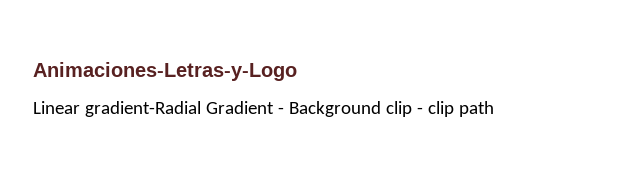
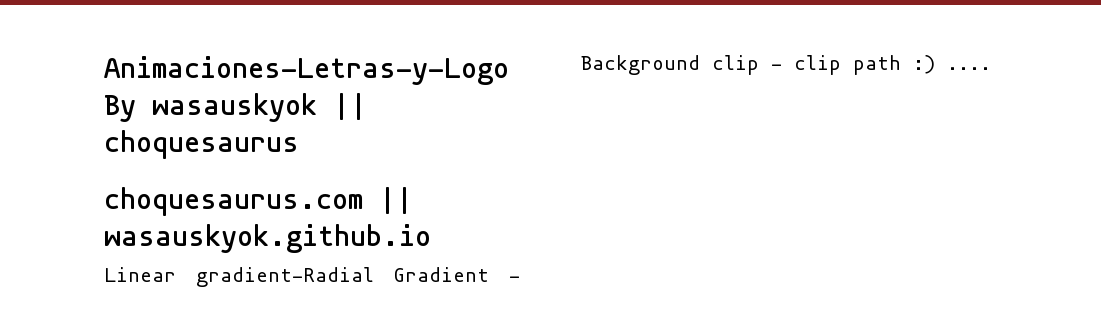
(297, 71) none -> [104,93,367,122] [104,130,299,159] [104,187,413,216] [104,224,431,253] By wasauskyok || choquesaurus // choquesaurus.com || wasauskyok.github.io
(494, 109) none -> [913,55,991,74] :) ....

